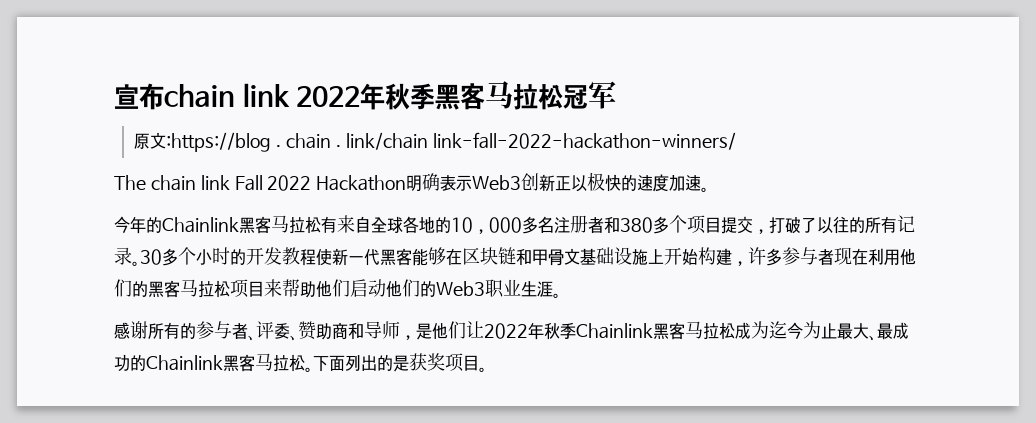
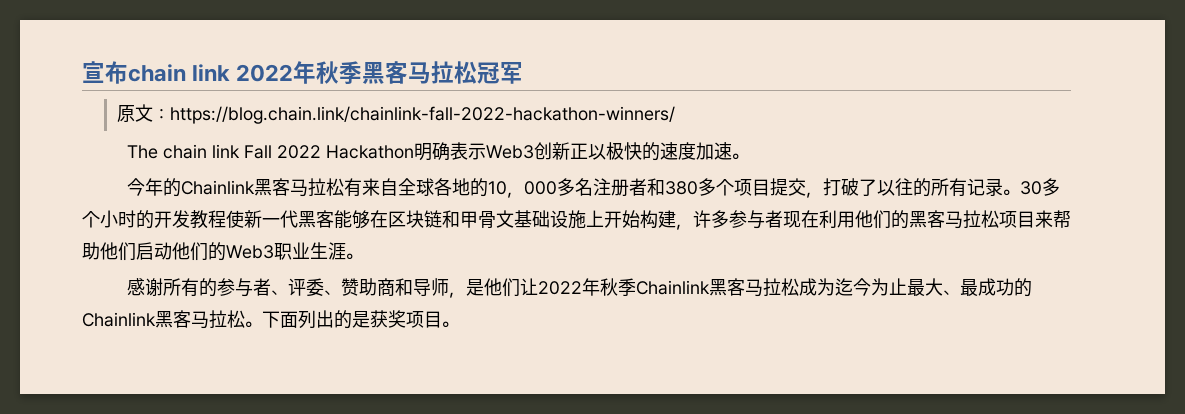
[166,132,736,152] :https://blog . chain . link/chain link-fall-2022-hackathon-winners/ -> [152,106,675,124] ：https://blog.chain.link/chainlink-fall-2022-hackathon-winners/

